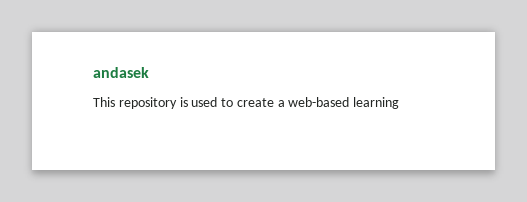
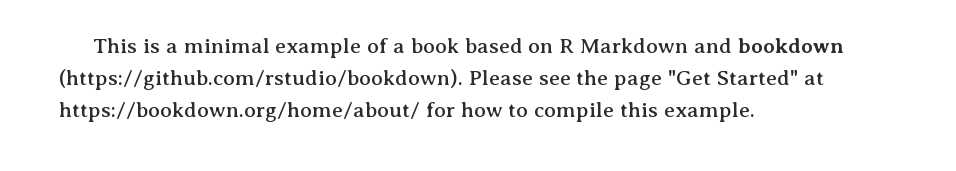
[93,67,149,78] [93,97,400,109] andasek // This repository is used to create a web-based learning -> [93,38,844,58] [59,69,824,90] [59,102,755,122] This is a minimal example of a book based on R Markdown and bookdown (https://github.com/rstudio/bookdown). Please see the page "Get Started" at https://bookdown.org/home/about/ for how to compile this example.

